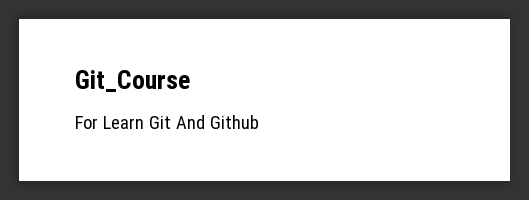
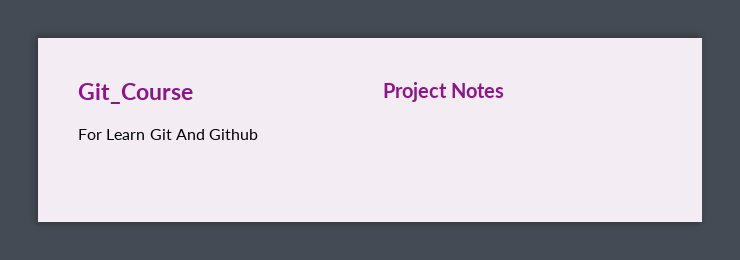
(259, 122) none -> [383,82,505,102] // Project Notes

